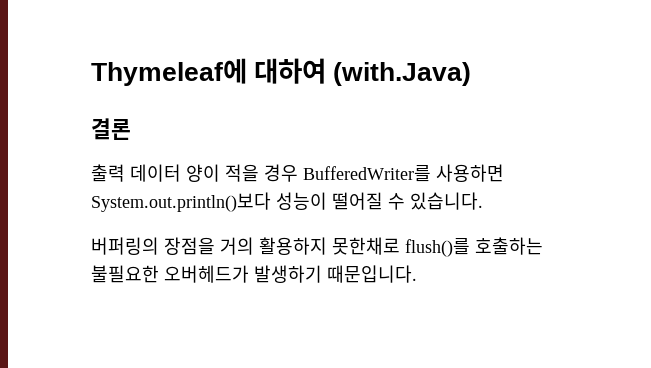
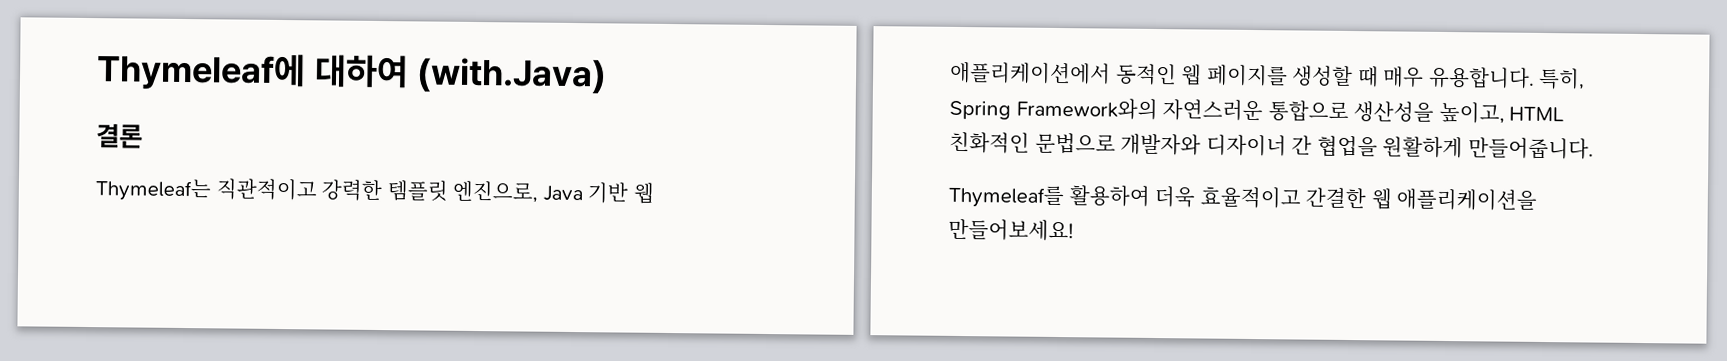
[91,164,504,182] [91,192,483,212] [91,237,543,257] [91,265,417,283] 출력 데이터 양이 적을 경우 BufferedWriter를 사용하면 System.out.println()보다 성능이 떨어질 수 있습니다. // 버퍼링의 장점을 거의 활용하지 못한채로 flush()를 호출하는 불필요한 오버헤드가 발생하기 때문입니다. -> [95,178,654,204] [950,61,1586,90] [949,97,1565,124] [949,131,1594,160] [948,184,1538,211] [948,218,1074,242] Thymeleaf는 직관적이고 강력한 템플릿 엔진으로, Java 기반 웹 애플리케이션에서 동적인 웹 페이지를 생성할 때 매우 유용합니다. 특히, Spring Framework와의 자연스러운 통합으로 생산성을 높이고, HTML 친화적인 문법으로 개발자와 디자이너 간 협업을 원활하게 만들어줍니다. // Thymeleaf를 활용하여 더욱 효율적이고 간결한 웹 애플리케이션을 만들어보세요!

